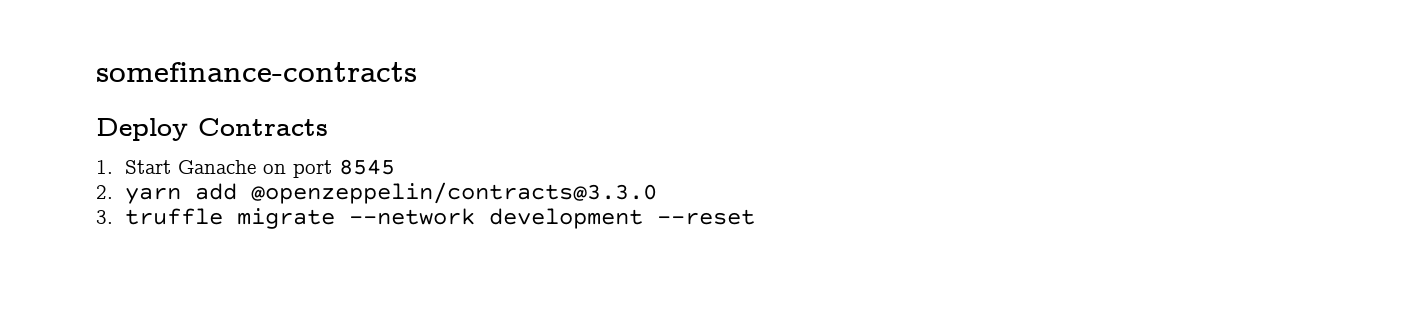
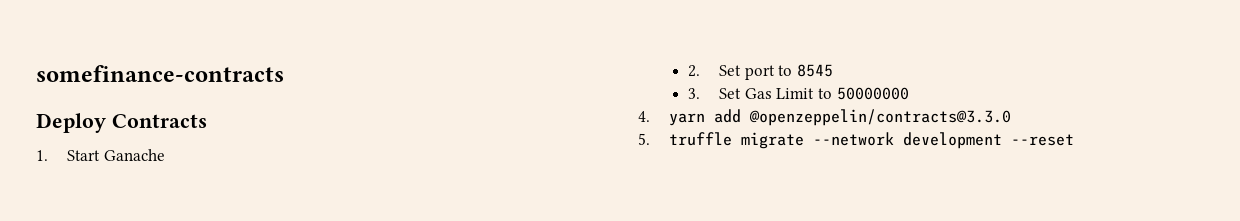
[262,159,395,178] [96,185,113,199] on port 8545 // 2. -> [687,64,834,80] [687,87,909,100] [638,111,650,122] // 2. Set port to 8545 // 3. Set Gas Limit to 50000000 // 4.
[96,210,113,224] 3. -> [638,133,650,145] 5.

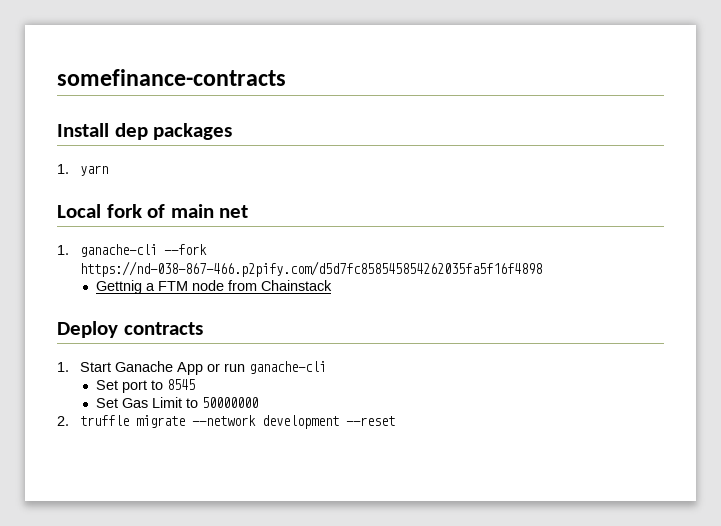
(284, 73) none -> [57,123,233,140] [57,164,109,176] [57,204,249,218] [57,244,208,257] [80,261,543,277] [96,280,333,294] // Install dep packages // 1. yarn // Local fork of main net // 1. ganache-cli --fork https://nd-038-867-466.p2pify.com/d5d7fc858545854262035fa5f16f4898 // Gettnig a FTM node from Chainstack
[111,114,207,128] Contracts -> [123,322,203,335] contracts
[687,65,700,77] // 2. -> [177,361,327,375] App or run ganache-cli //
[687,88,700,99] 3. -> (196, 384) none
[638,109,1012,126] [638,133,650,145] 4. yarn add @openzeppelin/contracts@3.3.0 // 5. -> [57,416,69,426] 2.

